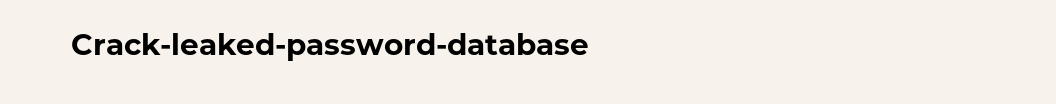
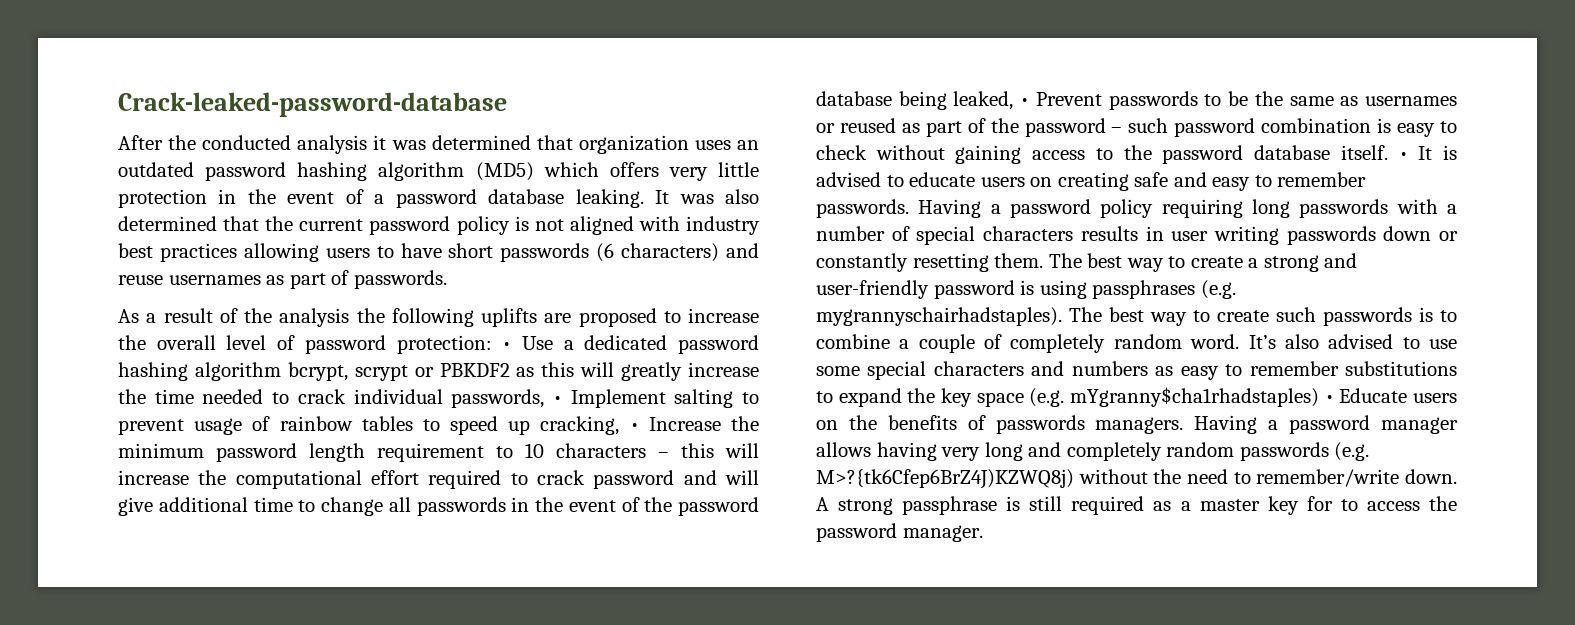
(589, 47) none -> [118,135,760,154] [118,162,759,181] [118,189,760,208] [118,216,761,235] [118,243,759,262] [118,270,447,289] [118,308,759,327] [118,335,759,354] [118,362,759,381] [118,389,759,408] [118,416,759,435] [118,443,759,462] [118,470,759,489] [118,497,759,516] [816,91,1457,110] [816,118,1457,137] [816,145,1457,164] [816,172,1367,191] [816,199,1457,218] [816,226,1458,245] [816,253,1358,272] [816,280,1236,299] [816,307,1457,326] [816,334,1457,353] [816,361,1457,380] [816,387,1457,407] [816,415,1458,434] [816,442,1370,461] [816,469,1457,489] [816,496,1458,515] [816,523,983,542] // After the conducted analysis it was determined that organization uses an outdated password hashing algorithm (MD5) which offers very little protection in the event of a password database leaking. It was also determined that the current password policy is not aligned with industry best practices allowing users to have short passwords (6 characters) and reuse usernames as part of passwords. // As a result of the analysis the following uplifts are proposed to increase the overall level of password protection: • Use a dedicated password hashing algorithm bcrypt, scrypt or PBKDF2 as this will greatly increase the time needed to crack individual passwords, • Implement salting to prevent usage of rainbow tables to speed up cracking, • Increase the minimum password length requirement to 10 characters – this will increase the computational effort required to crack password and will give additional time to change all passwords in the event of the password database being leaked, • Prevent passwords to be the same as usernames or reused as part of the password – such password combination is easy to check without gaining access to the password database itself. • It is advised to educate users on creating safe and easy to remember passwords. Having a password policy requiring long passwords with a number of special characters results in user writing passwords down or constantly resetting them. The best way to create a strong and user-friendly password is using passphrases (e.g. mygrannyschairhadstaples). The best way to create such passwords is to combine a couple of completely random word. It’s also advised to use some special characters and numbers as easy to remember substitutions to expand the key space (e.g. mYgranny$cha1rhadstaples) • Educate users on the benefits of passwords managers. Having a password manager allows having very long and completely random passwords (e.g. M>?{tk6Cfep6BrZ4J)KZWQ8j) without the need to remember/write down. A strong passphrase is still required as a master key for to access the password manager.

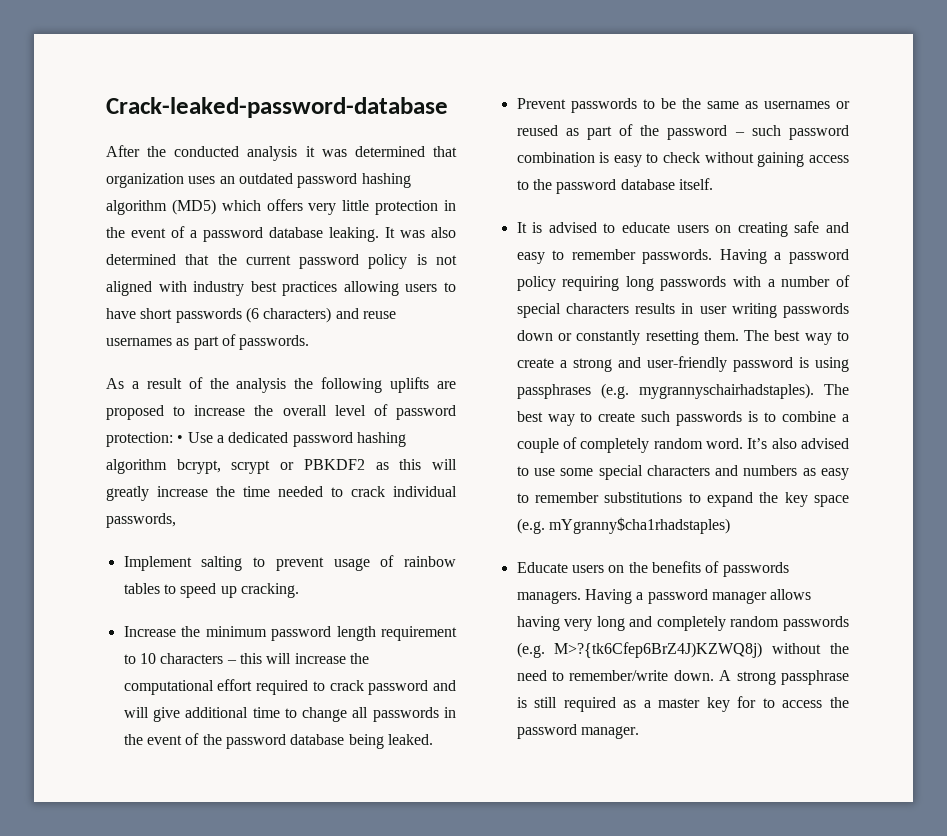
[552,396,562,404] • -> (176, 520) //
[540,416,639,435] cracking, • -> [240,583,299,598] cracking. //
[953,91,1030,110] leaked, • -> [387,734,433,745] leaked. //
[1398,152,1408,160] • -> (713, 184) //
[1324,395,1334,403] • -> (730, 525) //

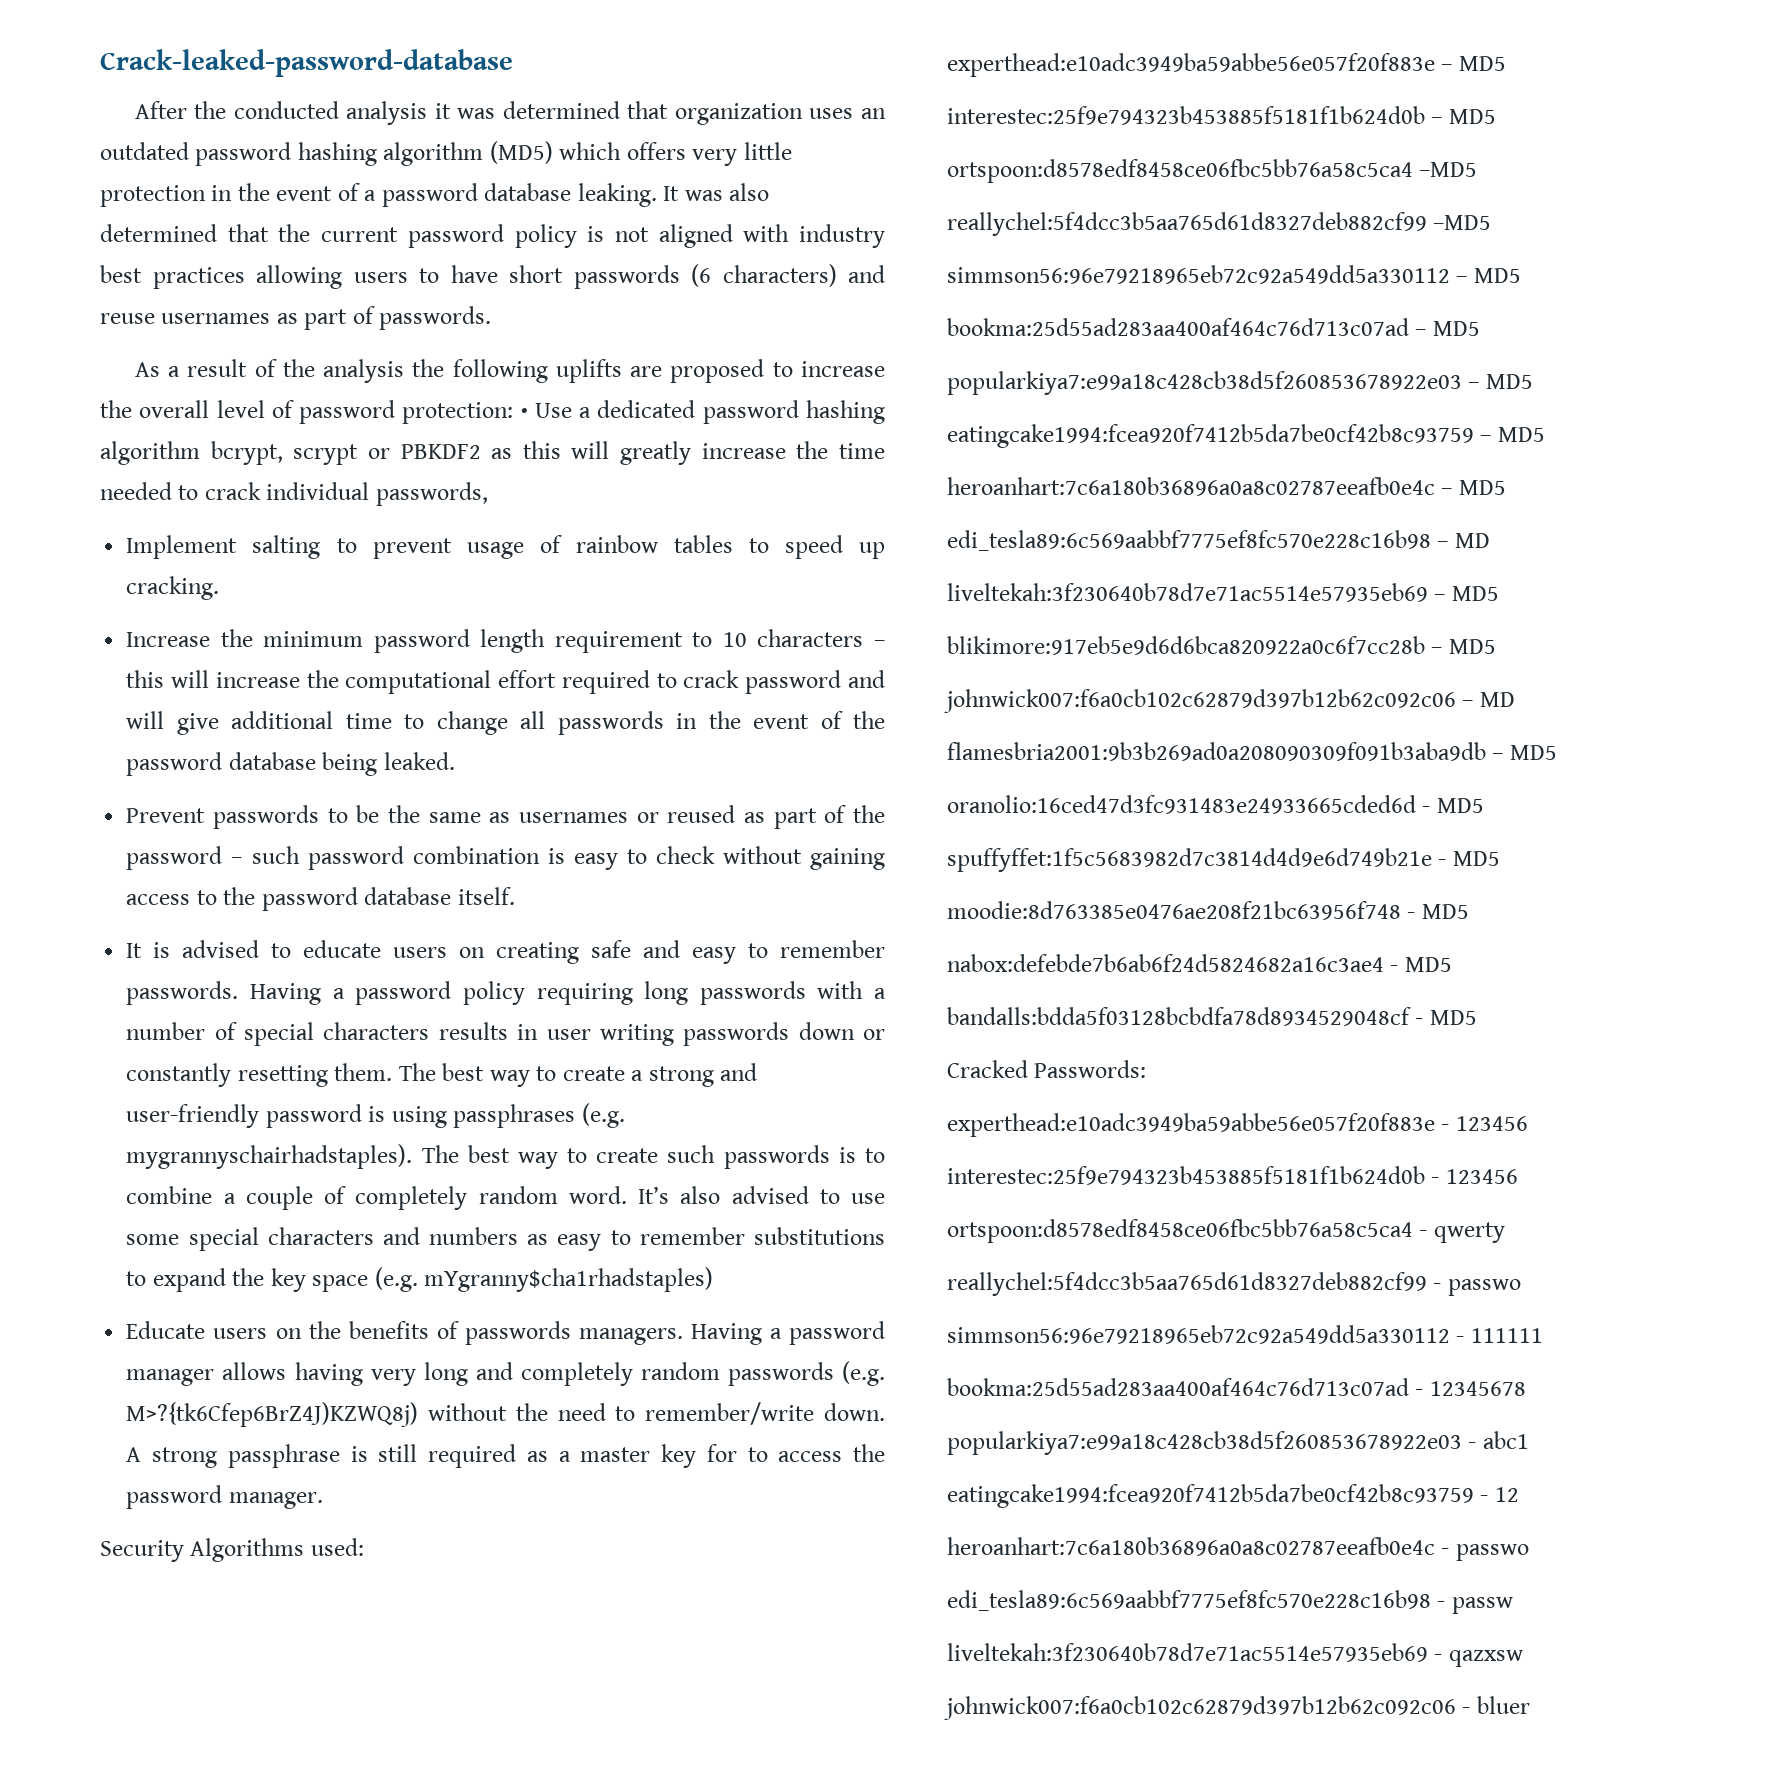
(639, 732) none -> [100,1538,364,1562] [947,53,1506,77] [947,106,1496,125] [947,159,1478,183] [947,212,1492,236] [947,265,1521,284] [947,318,1480,336] [947,371,1533,395] [947,424,1545,448] [947,477,1506,496] [947,530,1490,551] [947,583,1499,602] [947,636,1496,655] [944,689,1515,713] [947,742,1557,761] [947,795,1484,814] [947,848,1500,872] [947,901,1469,920] [947,954,1452,972] [947,1007,1477,1026] [947,1060,1147,1078] [947,1113,1528,1137] [947,1166,1518,1185] [947,1219,1505,1243] [947,1272,1521,1296] [947,1325,1543,1344] [947,1378,1526,1396] [947,1431,1529,1455] [947,1484,1519,1508] [947,1537,1529,1561] [947,1590,1513,1614] [947,1643,1523,1667] [944,1696,1530,1720] // Security Algorithms used: // experthead:e10adc3949ba59abbe56e057f20f883e – MD5 // interestec:25f9e794323b453885f5181f1b624d0b – MD5 // ortspoon:d8578edf8458ce06fbc5bb76a58c5ca4 –MD5 // reallychel:5f4dcc3b5aa765d61d8327deb882cf99 –MD5 // simmson56:96e79218965eb72c92a549dd5a330112 – MD5 // bookma:25d55ad283aa400af464c76d713c07ad – MD5 // popularkiya7:e99a18c428cb38d5f260853678922e03 – MD5 // eatingcake1994:fcea920f7412b5da7be0cf42b8c93759 – MD5 // heroanhart:7c6a180b36896a0a8c02787eeafb0e4c – MD5 // edi_tesla89:6c569aabbf7775ef8fc570e228c16b98 – MD // liveltekah:3f230640b78d7e71ac5514e57935eb69 – MD5 // blikimore:917eb5e9d6d6bca820922a0c6f7cc28b – MD5 // johnwick007:f6a0cb102c62879d397b12b62c092c06 – MD // flamesbria2001:9b3b269ad0a208090309f091b3aba9db – MD5 // oranolio:16ced47d3fc931483e24933665cded6d - MD5 // spuffyffet:1f5c5683982d7c3814d4d9e6d749b21e - MD5 // moodie:8d763385e0476ae208f21bc63956f748 - MD5 // nabox:defebde7b6ab6f24d5824682a16c3ae4 - MD5 // bandalls:bdda5f03128bcbdfa78d8934529048cf - MD5 // Cracked Passwords: // experthead:e10adc3949ba59abbe56e057f20f883e - 123456 // interestec:25f9e794323b453885f5181f1b624d0b - 123456 // ortspoon:d8578edf8458ce06fbc5bb76a58c5ca4 - qwerty // reallychel:5f4dcc3b5aa765d61d8327deb882cf99 - passwo // simmson56:96e79218965eb72c92a549dd5a330112 - 111111 // bookma:25d55ad283aa400af464c76d713c07ad - 12345678 // popularkiya7:e99a18c428cb38d5f260853678922e03 - abc1 // eatingcake1994:fcea920f7412b5da7be0cf42b8c93759 - 12 // heroanhart:7c6a180b36896a0a8c02787eeafb0e4c - passwo // edi_tesla89:6c569aabbf7775ef8fc570e228c16b98 - passw // liveltekah:3f230640b78d7e71ac5514e57935eb69 - qazxsw // johnwick007:f6a0cb102c62879d397b12b62c092c06 - bluer

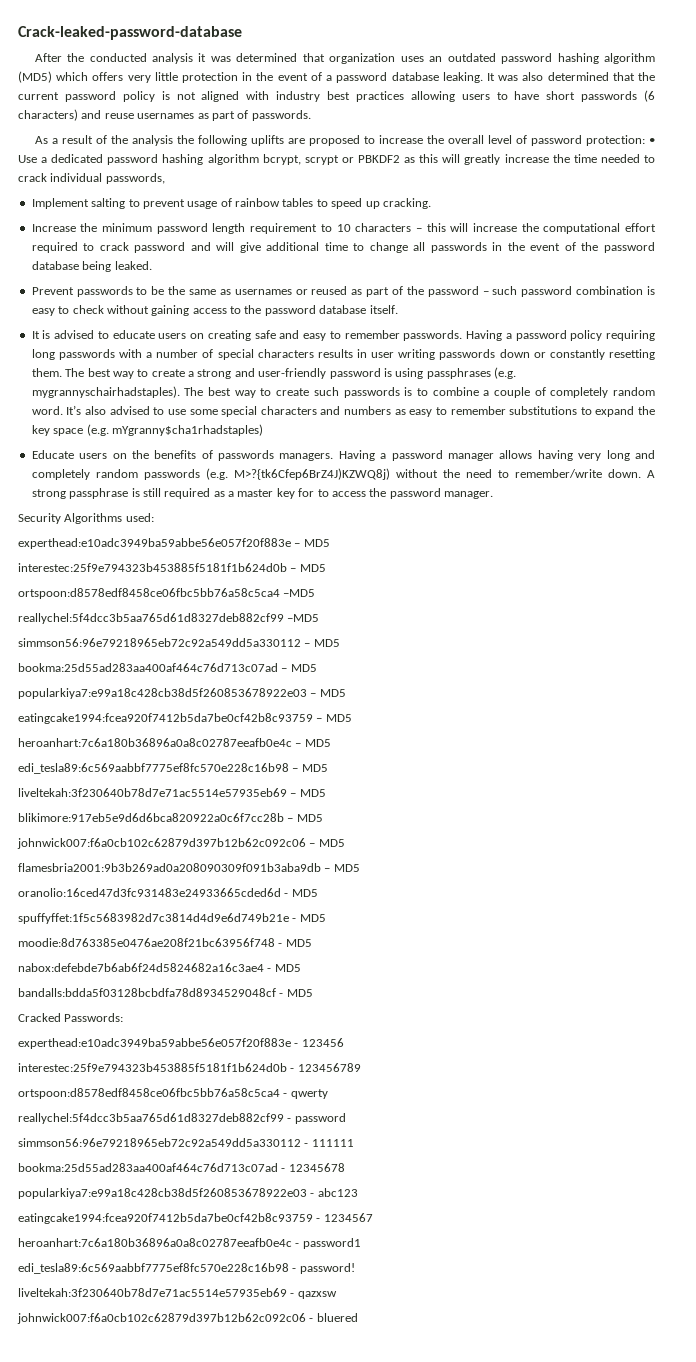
[1454,533,1490,548] MD -> [301,764,328,772] MD5
[1479,692,1515,707] MD -> [318,839,345,847] MD5
[1445,1169,1518,1184] 123456 -> [297,1063,361,1072] 123456789
[1447,1279,1521,1296] passwo -> [294,1113,346,1124] password
[1482,1431,1529,1449] [947,1484,1519,1508] [947,1537,1529,1561] [947,1590,1513,1614] abc1 // eatingcake1994:fcea920f7412b5da7be0cf42b8c93759 - 12 // heroanhart:7c6a180b36896a0a8c02787eeafb0e4c - passwo // edi_tesla89:6c569aabbf7775ef8fc570e228c16b98 - passw -> [317,1188,358,1197] [18,1213,373,1224] [18,1238,361,1249] [18,1263,355,1274] abc123 // eatingcake1994:fcea920f7412b5da7be0cf42b8c93759 - 1234567 // heroanhart:7c6a180b36896a0a8c02787eeafb0e4c - password1 // edi_tesla89:6c569aabbf7775ef8fc570e228c16b98 - password!
[1476,1696,1530,1714] bluer -> [316,1313,358,1322] bluered

